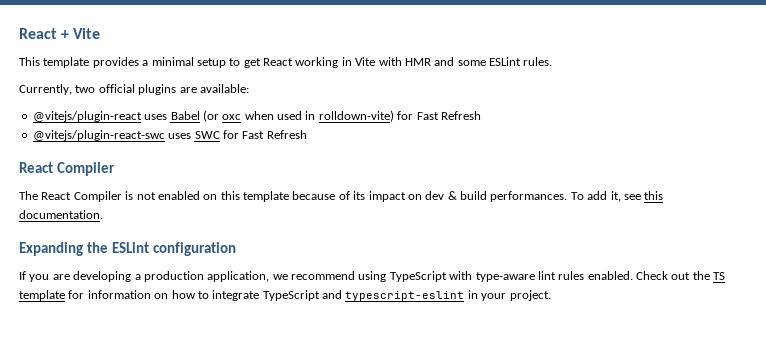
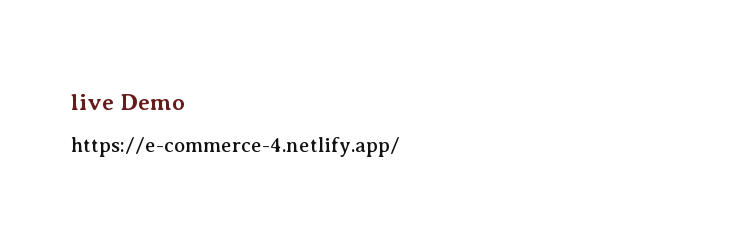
[19,28,101,39] [19,57,553,68] [19,84,249,95] [32,110,481,122] [32,130,307,141] [19,162,115,176] [19,191,664,202] [19,210,103,219] [19,242,236,256] [19,271,726,282] [19,290,551,301] React + Vite // This template provides a minimal setup to get React working in Vite with HMR and some ESLint rules. // Currently, two official plugins are available: // @vitejs/plugin-react uses Babel (or oxc when used in rolldown-vite) for Fast Refresh // @vitejs/plugin-react-swc uses SWC for Fast Refresh // React Compiler // The React Compiler is not enabled on this template because of its impact on dev & build performances. To add it, see this documentation. // Expanding the ESLint configuration // If you are developing a production application, we recommend using TypeScript with type-aware lint rules enabled. Check out the TS template for information on how to integrate TypeScript and typescript-eslint in your project. -> [71,94,186,110] [71,137,400,157] live Demo // https://e-commerce-4.netlify.app/

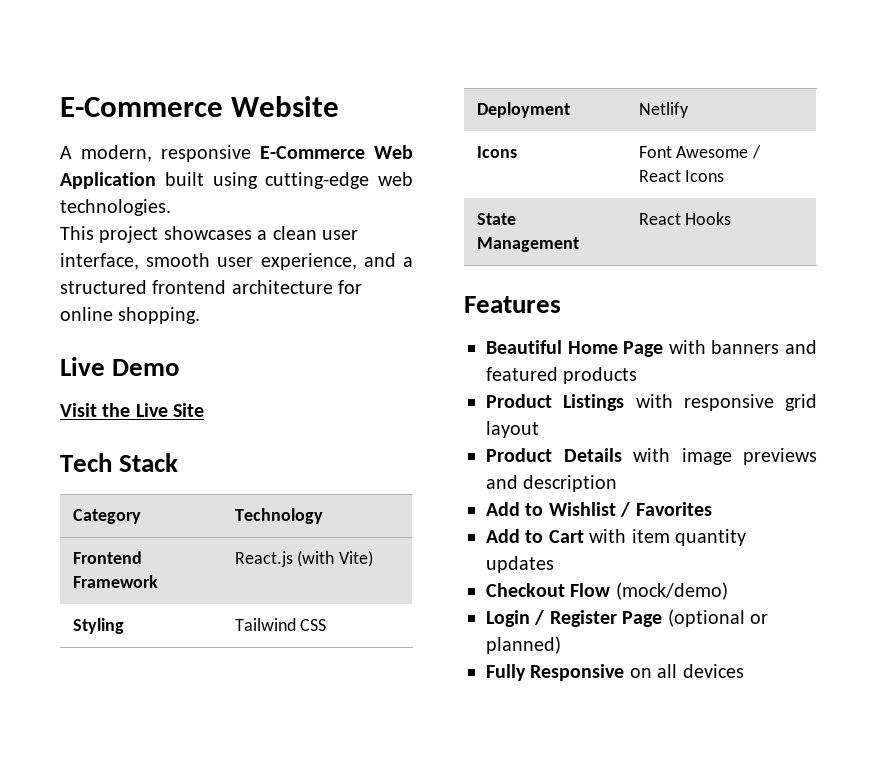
[71,94,186,110] [71,137,400,157] live Demo // https://e-commerce-4.netlify.app/ -> [60,96,340,117] [60,145,413,162] [60,172,413,189] [60,199,171,216] [60,226,358,243] [60,253,413,270] [60,280,363,294] [60,307,201,324] [60,357,181,376] [60,403,205,417] [60,453,179,472] [72,509,141,524] [234,508,323,524] [72,551,142,564] [72,575,158,588] [234,550,374,567] [72,618,124,634] [234,618,327,631] [476,102,570,118] [638,102,689,118] [476,146,517,158] [638,145,762,159] [638,170,725,182] [476,213,516,225] [476,237,579,252] [638,212,732,225] [464,296,561,313] [486,340,817,357] [486,367,638,384] [486,394,817,411] [486,421,539,438] [486,448,817,465] [486,475,618,492] [486,502,712,517] [486,529,746,546] [486,556,554,573] [486,582,728,600] [486,609,768,627] [486,636,561,654] [486,664,744,681] E-Commerce Website // A modern, responsive E-Commerce Web Application built using cutting-edge web technologies. // This project showcases a clean user interface, smooth user experience, and a structured frontend architecture for online shopping. // Live Demo // Visit the Live Site // Tech Stack // Category | Technology // Frontend Framework | React.js (with Vite) // Styling | Tailwind CSS // Deployment | Netlify // Icons | Font Awesome / React Icons // State Management | React Hooks // Features // Beautiful Home Page with banners and featured products // Product Listings with responsive grid layout // Product Details with image previews and description // Add to Wishlist / Favorites // Add to Cart with item quantity updates // Checkout Flow (mock/demo) // Login / Register Page (optional or planned) // Fully Responsive on all devices

